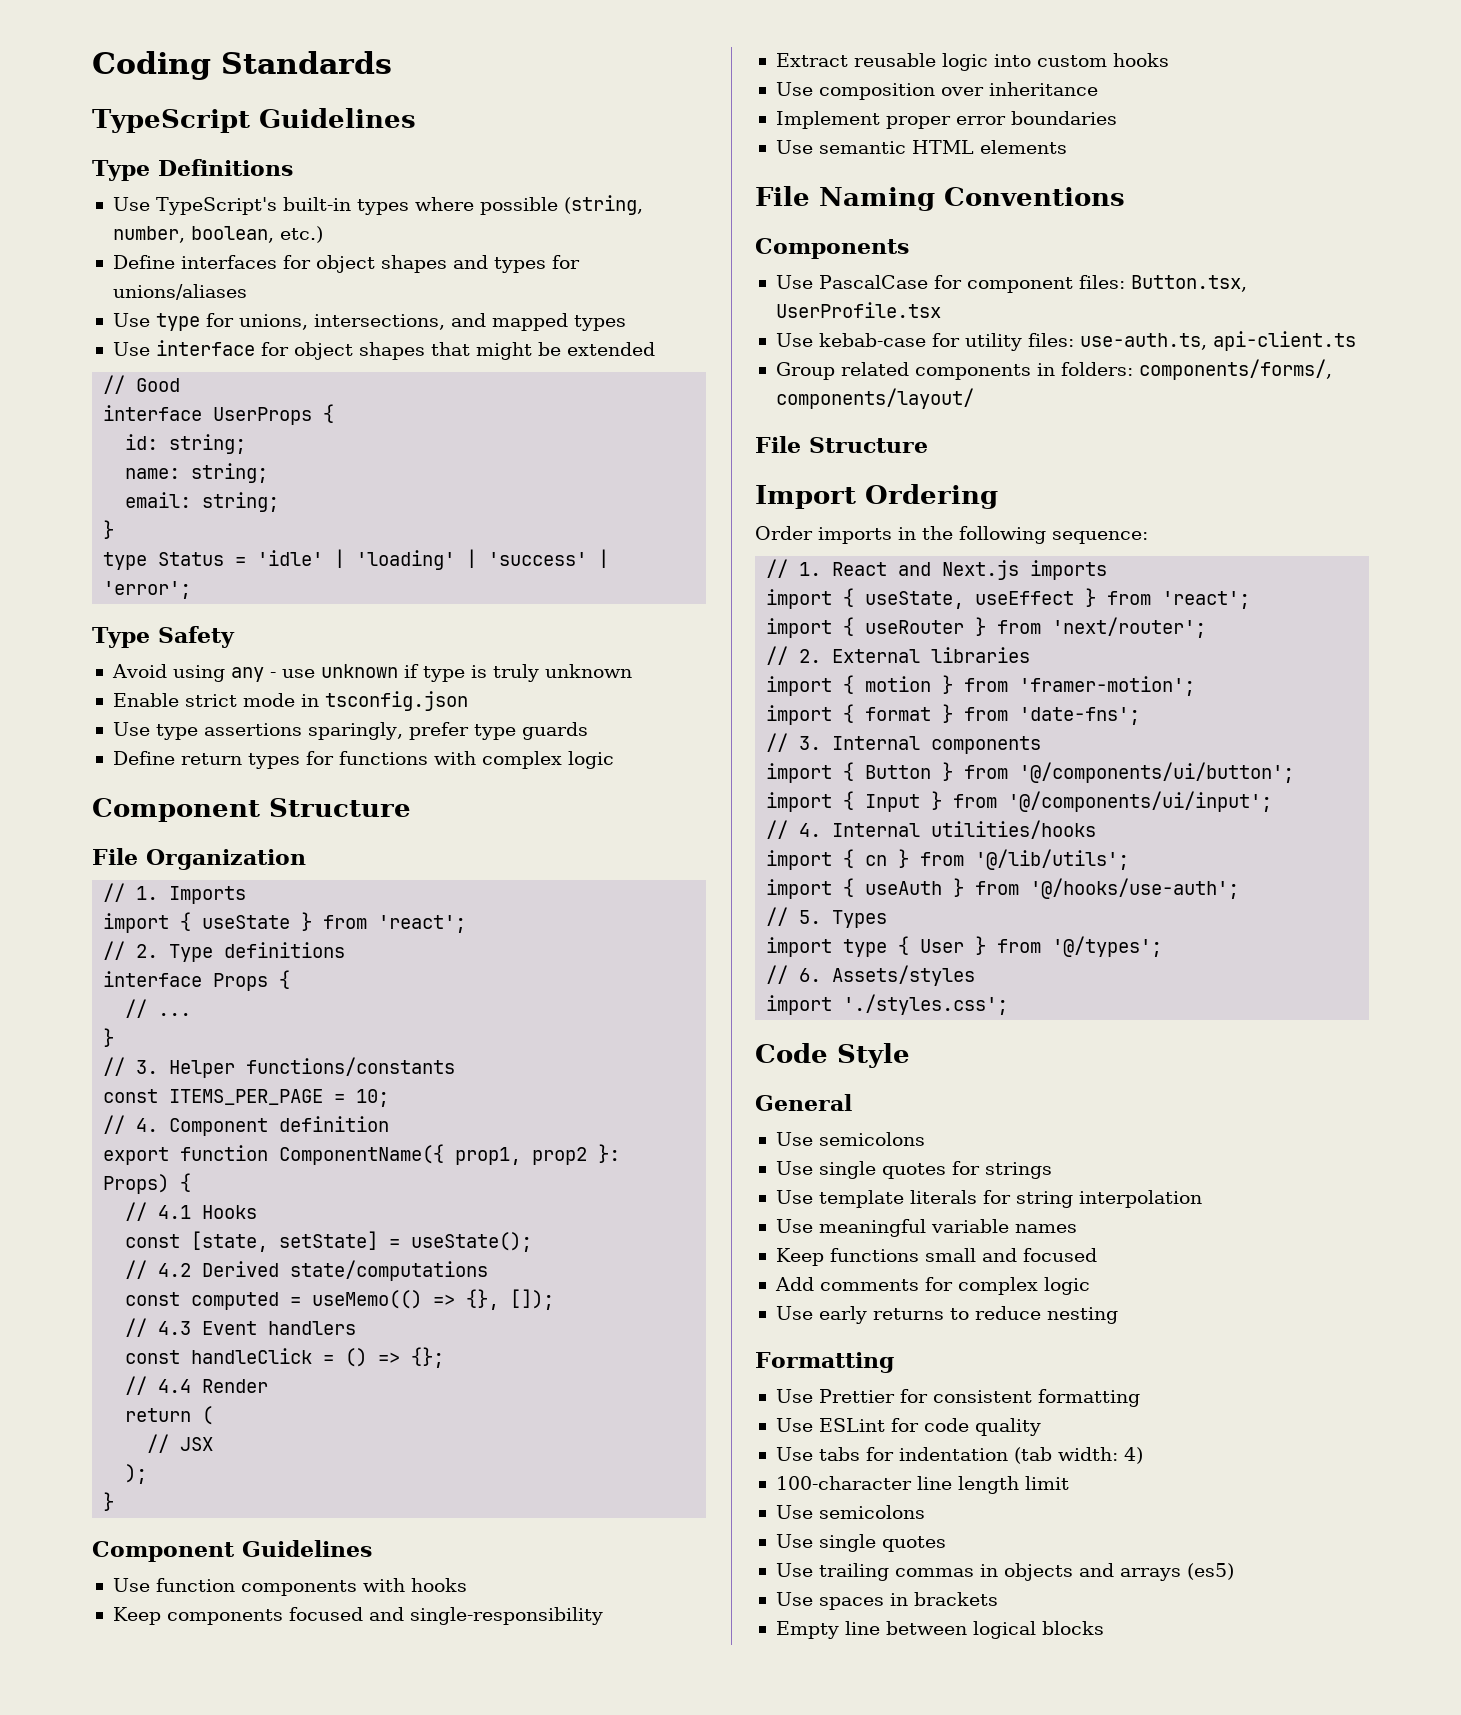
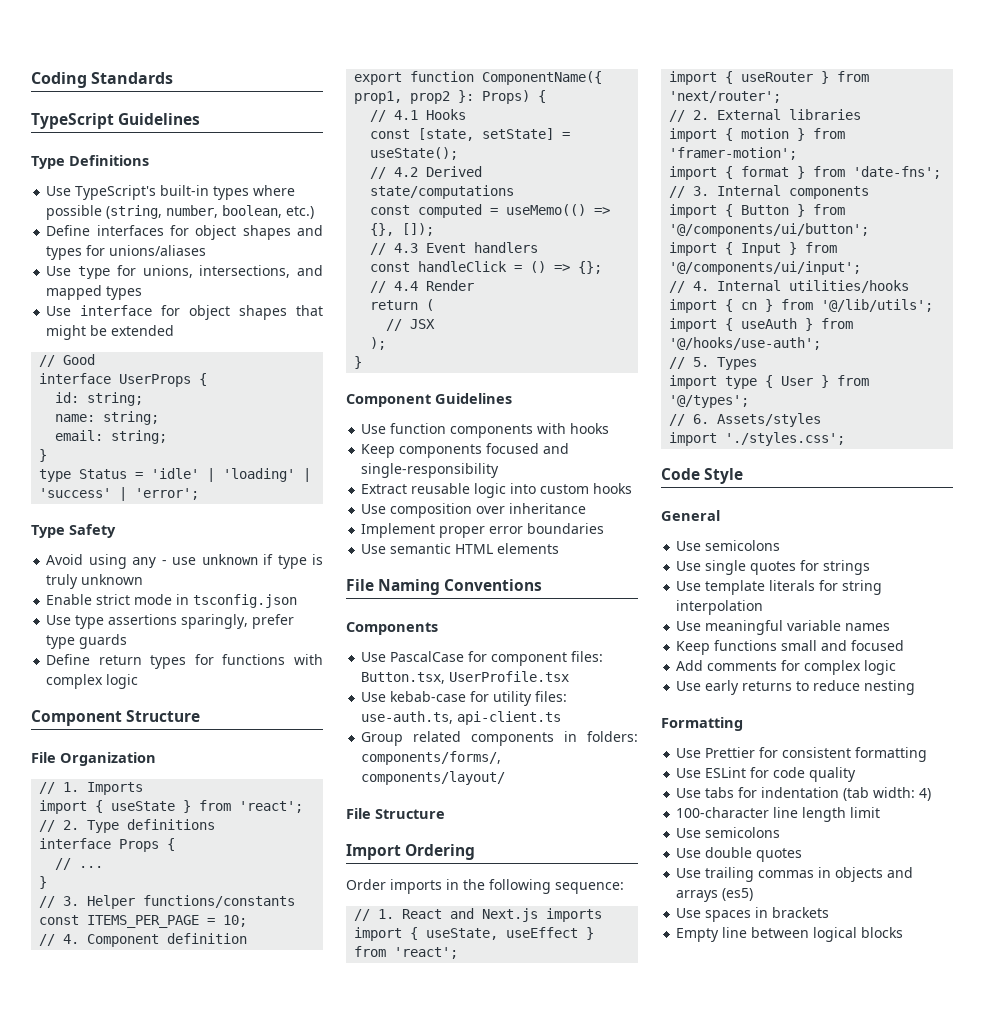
[818,1534,876,1552] single -> [705,847,753,858] double

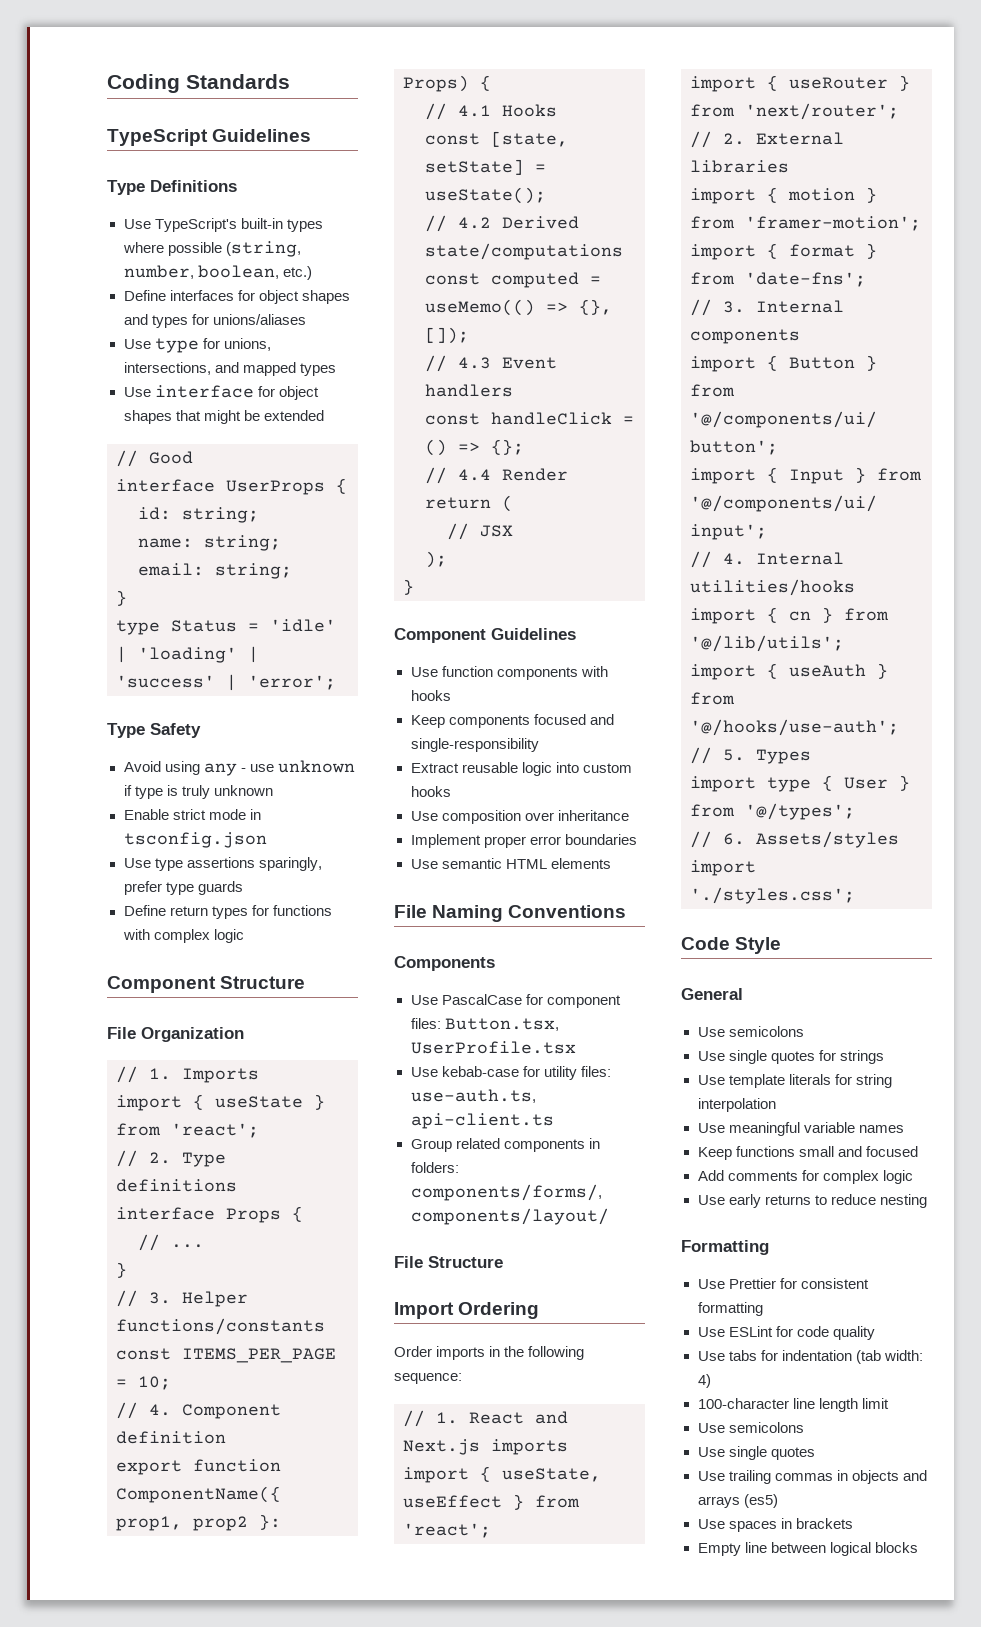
[705,847,753,858] double -> [728,1446,767,1460] single

